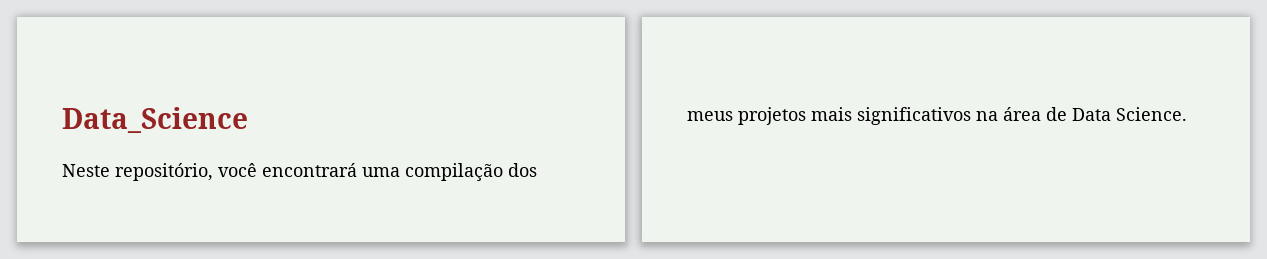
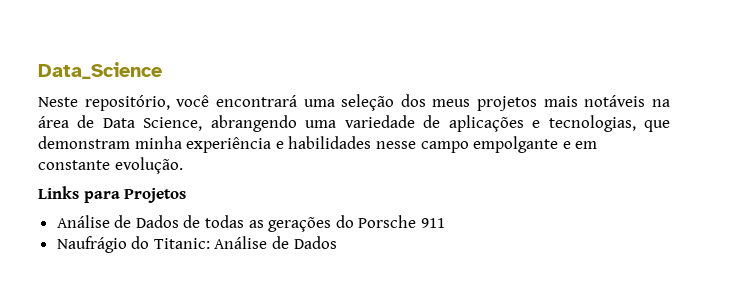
[405,163,503,181] compilação -> [341,94,395,111] seleção
[857,107,971,125] significativos -> [584,95,646,107] notáveis
[1116,107,1187,121] Science. -> [143,115,670,132] [38,136,598,153] [38,157,183,174] [38,186,187,203] [56,215,446,232] [56,236,337,253] Science, abrangendo uma variedade de aplicações e tecnologias, que demonstram minha experiência e habilidades nesse campo empolgante e em constante evolução. // Links para Projetos // Análise de Dados de todas as gerações do Porsche 911 // Naufrágio do Titanic: Análise de Dados

